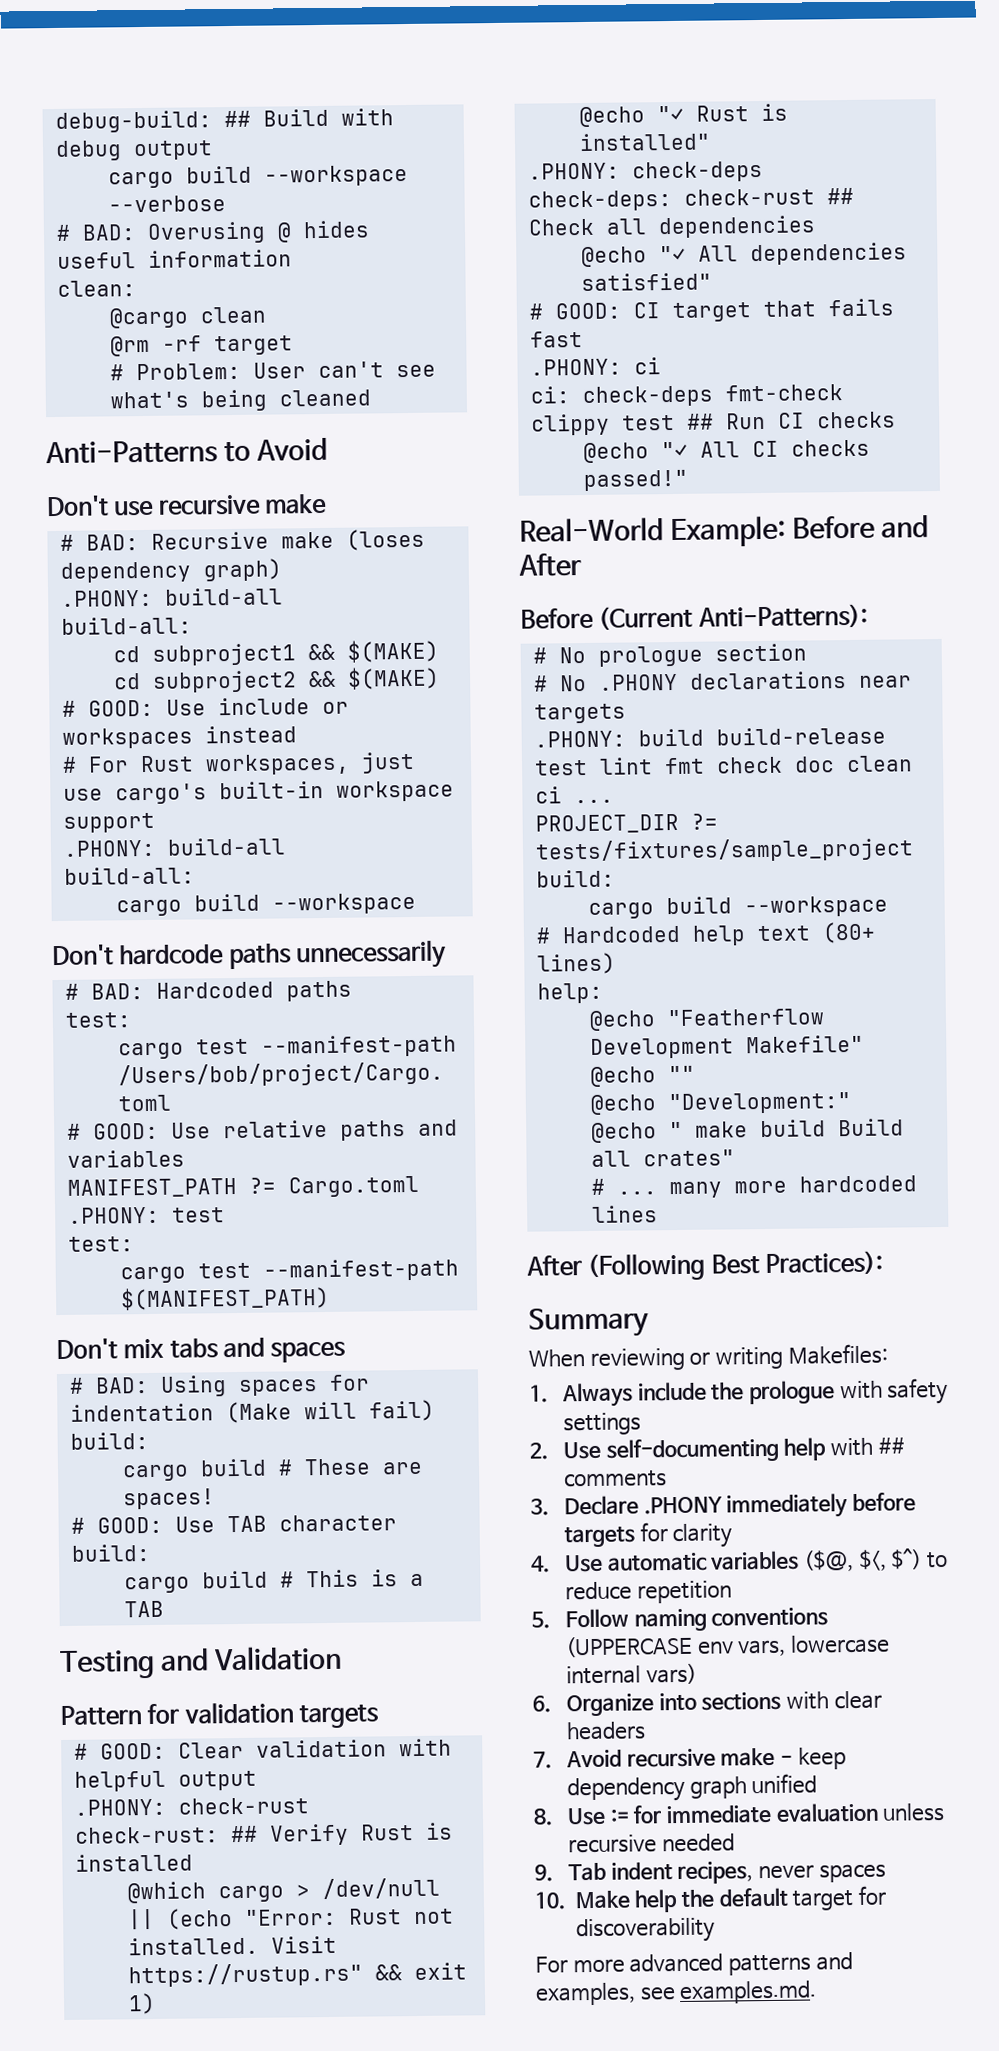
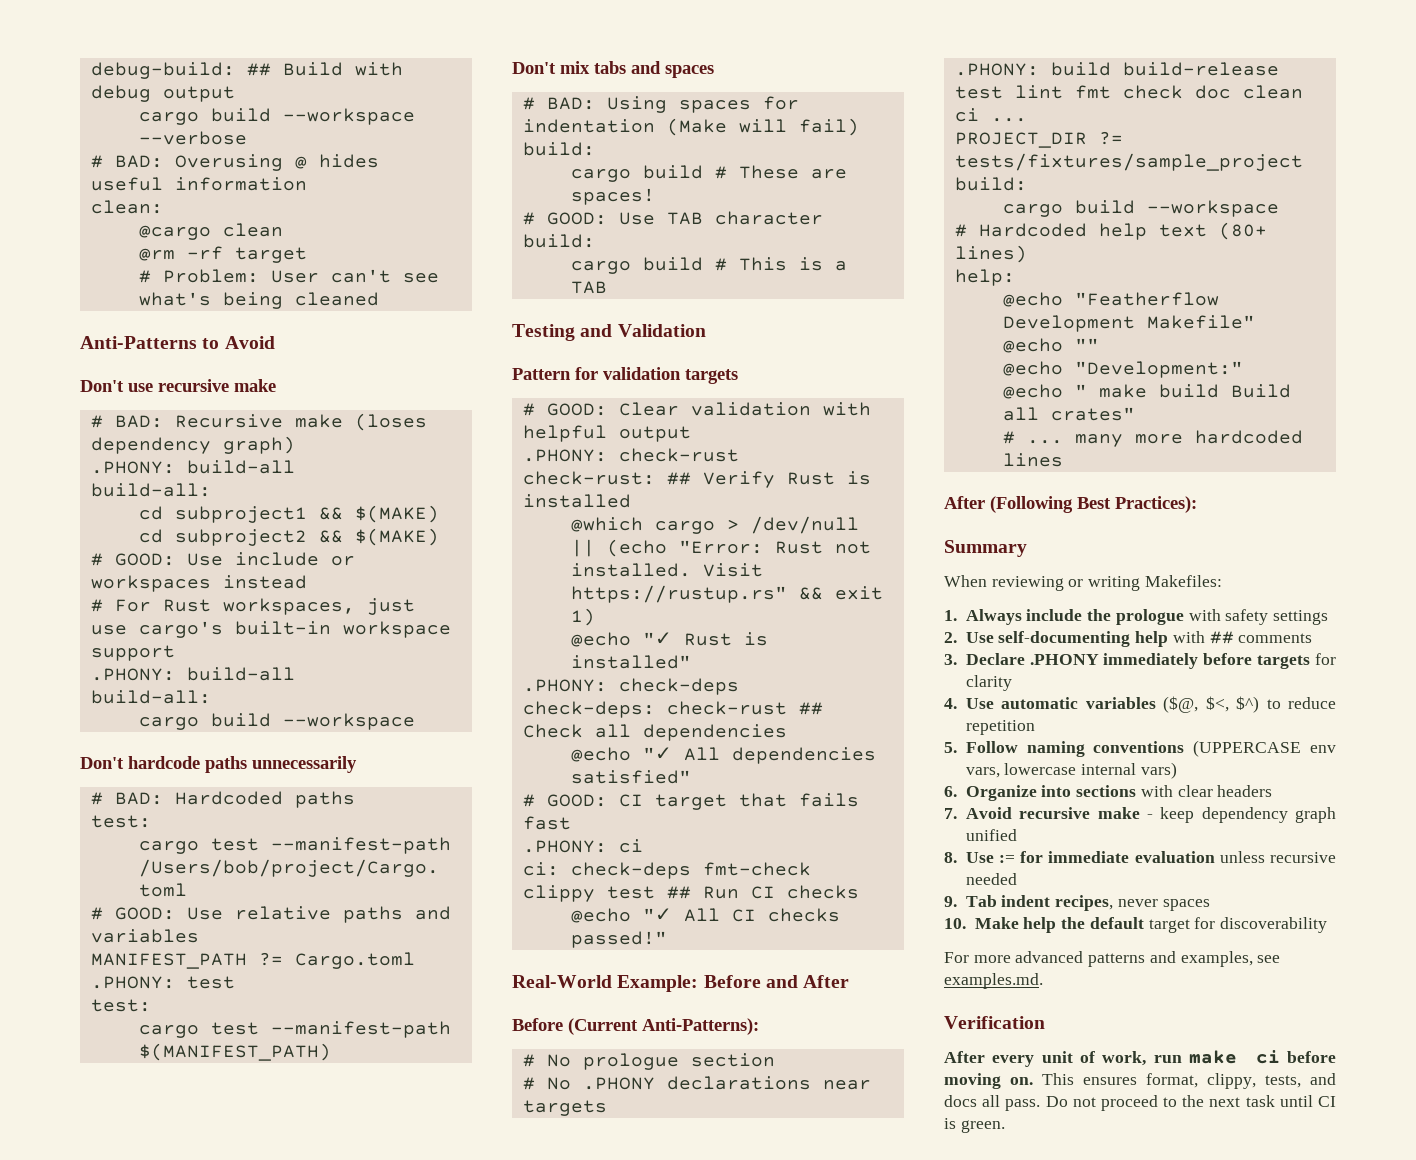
(818, 1992) none -> [944,1016,1045,1029] [944,1050,1336,1067] [944,1073,1336,1089] [944,1095,1336,1111] [944,1118,1005,1133] // Verification // After every unit of work, run make ci before moving on. This ensures format, clippy, tests, and docs all pass. Do not proceed to the next task until CI is green.

